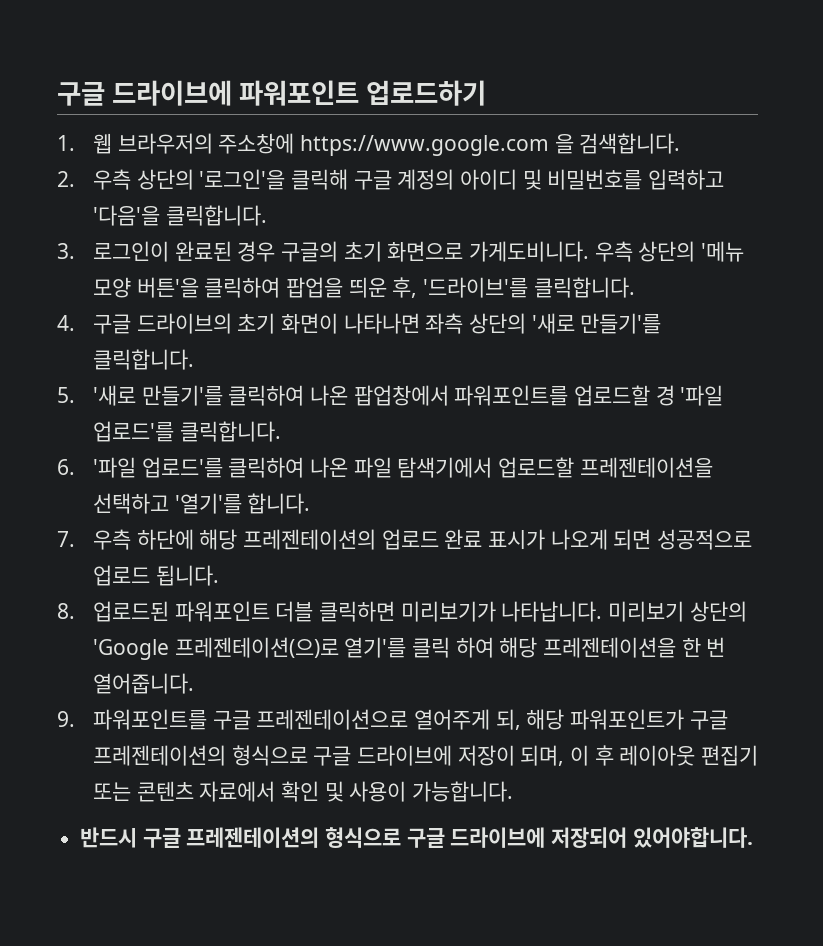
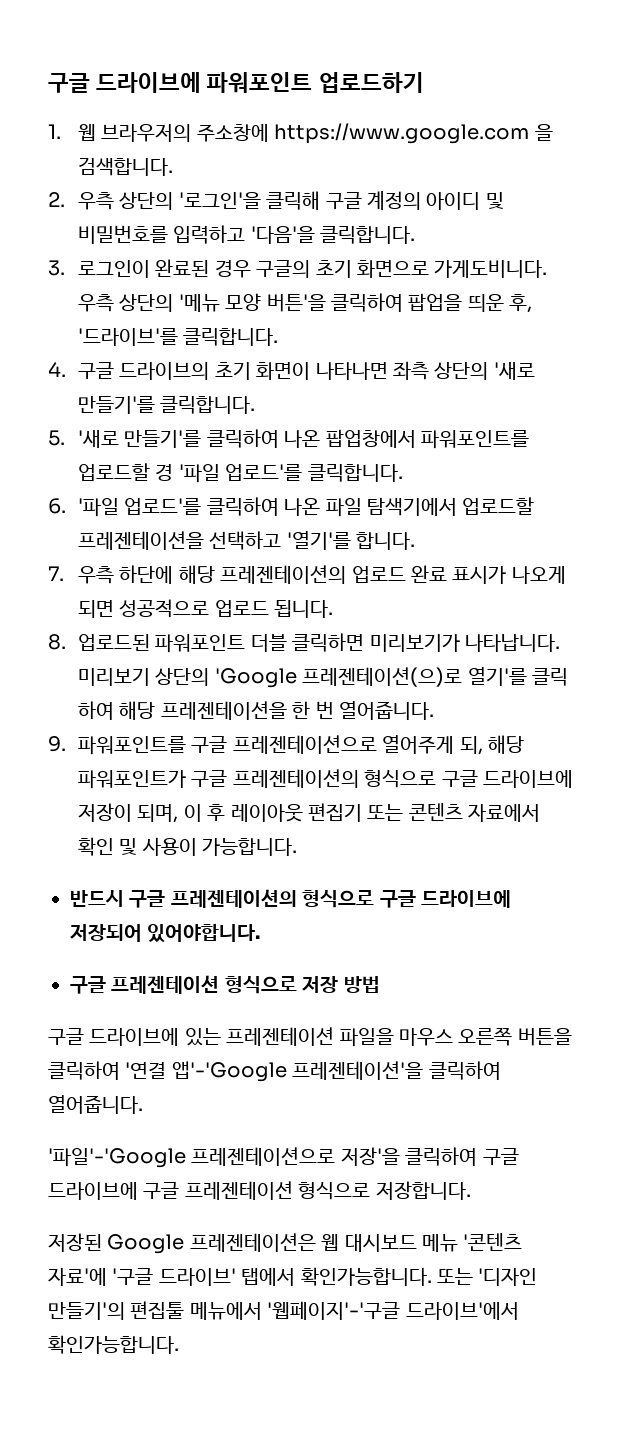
(753, 837) none -> [70,975,380,994] [48,1027,572,1047] [48,1061,501,1082] [48,1095,143,1114] [48,1147,519,1168] [48,1181,471,1200] [48,1233,523,1254] [48,1267,538,1286] [48,1301,519,1320] [48,1335,179,1354] // 구글 프레젠테이션 형식으로 저장 방법 // 구글 드라이브에 있는 프레젠테이션 파일을 마우스 오른쪽 버튼을 클릭하여 '연결 앱'-'Google 프레젠테이션'을 클릭하여 열어줍니다. // '파일'-'Google 프레젠테이션으로 저장'을 클릭하여 구글 드라이브에 구글 프레젠테이션 형식으로 저장합니다. // 저장된 Google 프레젠테이션은 웹 대시보드 메뉴 '콘텐츠 자료'에 '구글 드라이브' 탭에서 확인가능합니다. 또는 '디자인 만들기'의 편집툴 메뉴에서 '웹페이지'-'구글 드라이브'에서 확인가능합니다.

